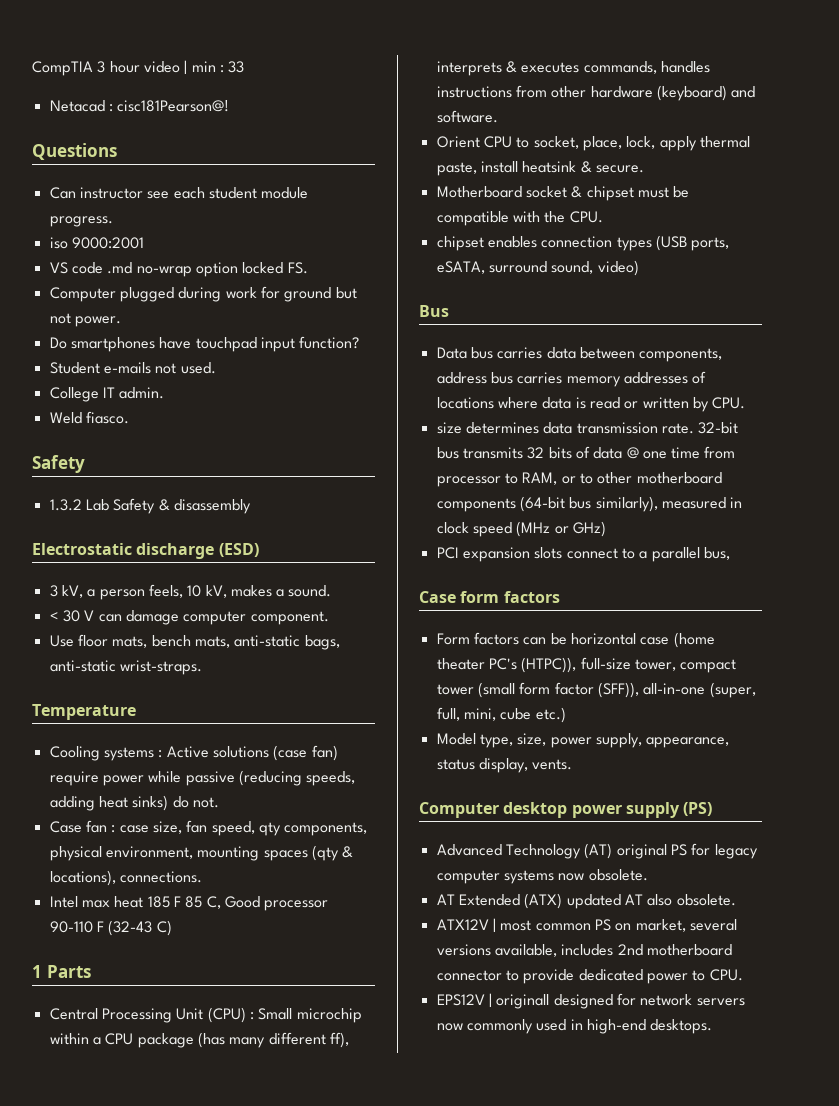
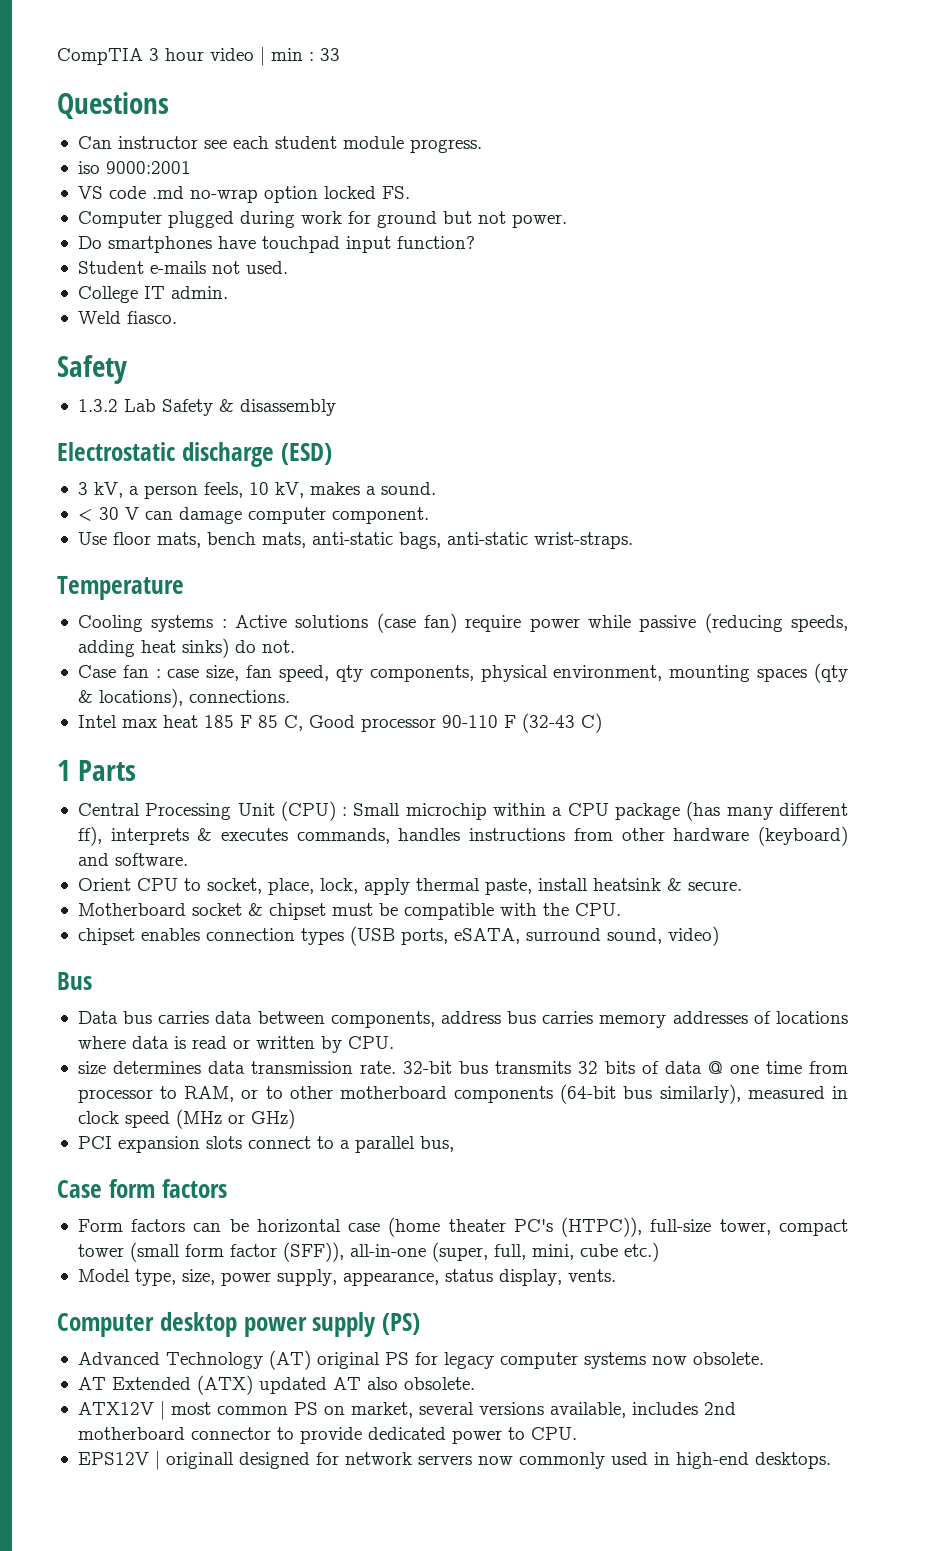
[49,100,230,112] // Netacad : cisc181Pearson@! -> (340, 54) none

